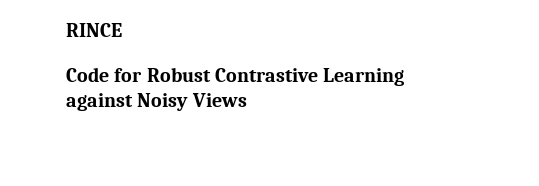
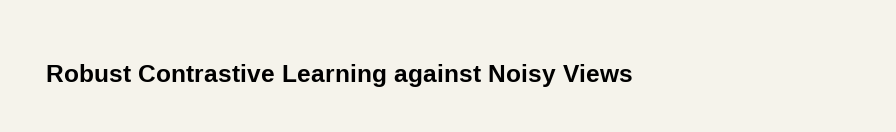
[66,23,122,37] [66,67,143,82] RINCE // Code for -> (46, 73) none

